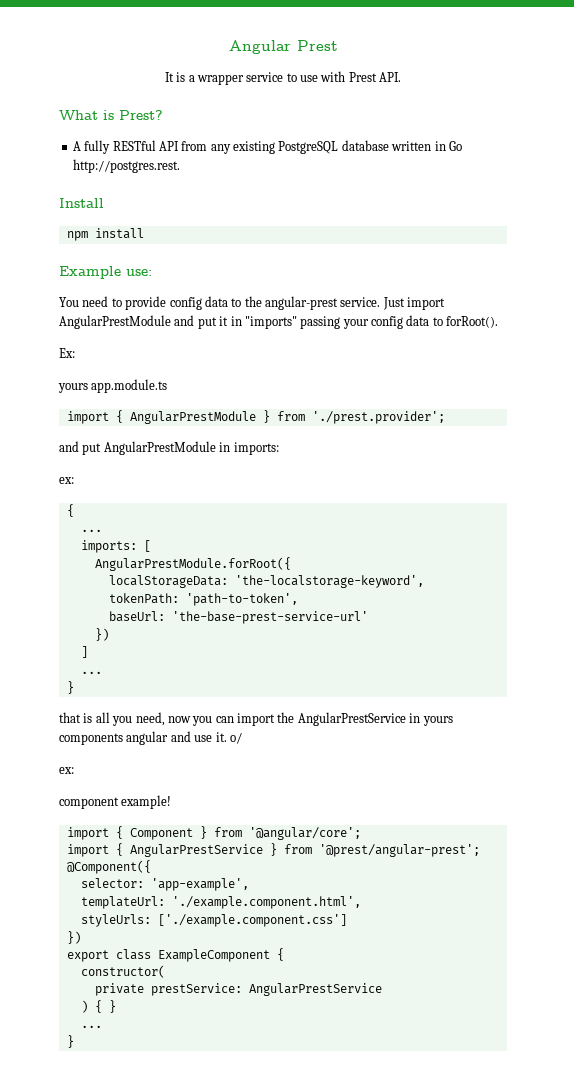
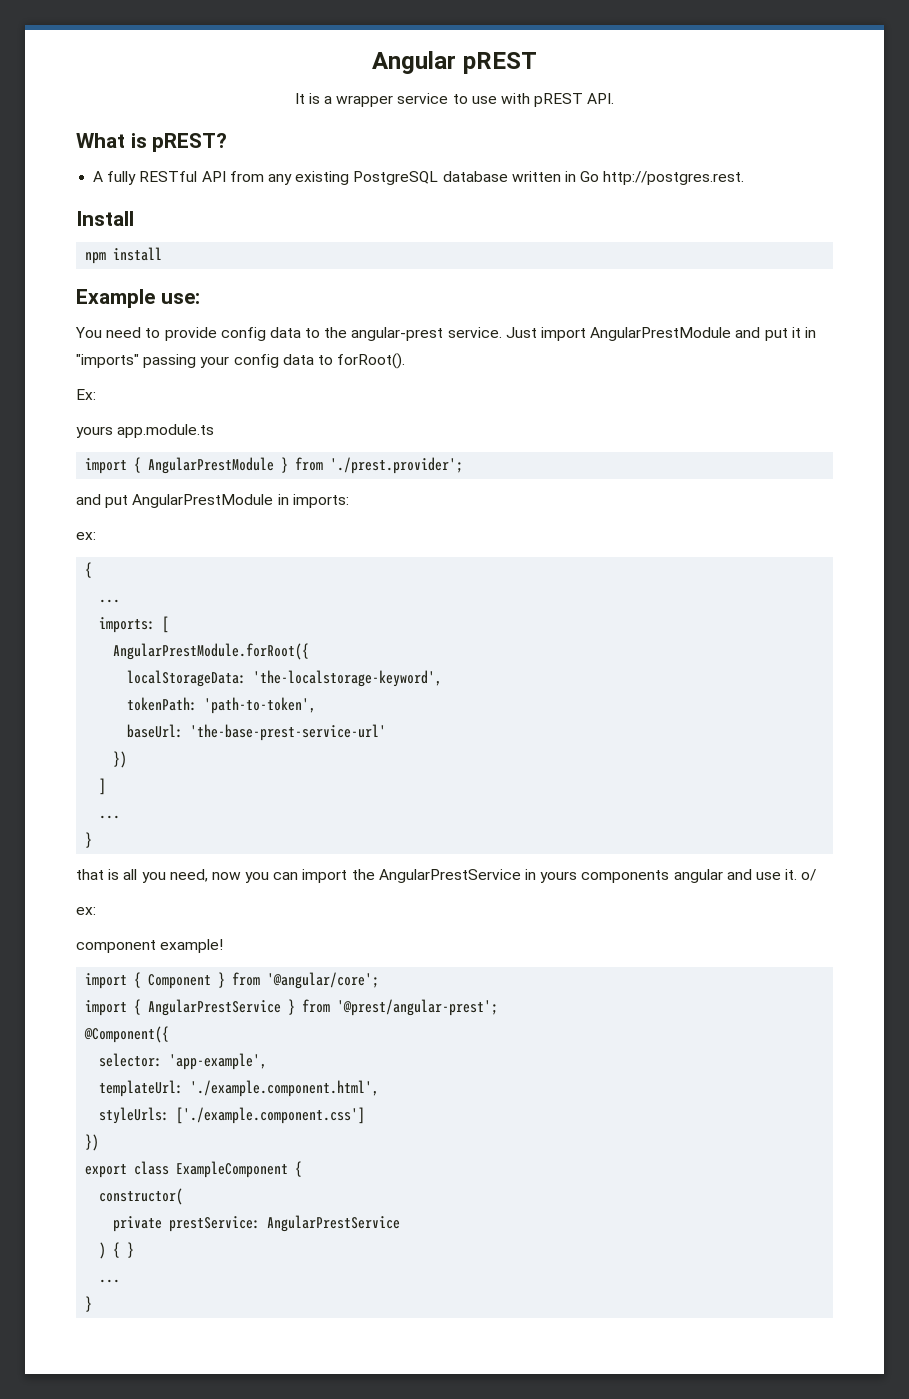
[296,40,338,51] Prest -> [462,52,537,74] pREST
[348,72,377,82] Prest -> [534,93,584,107] pREST
[119,110,163,120] Prest? -> [152,133,228,152] pREST?

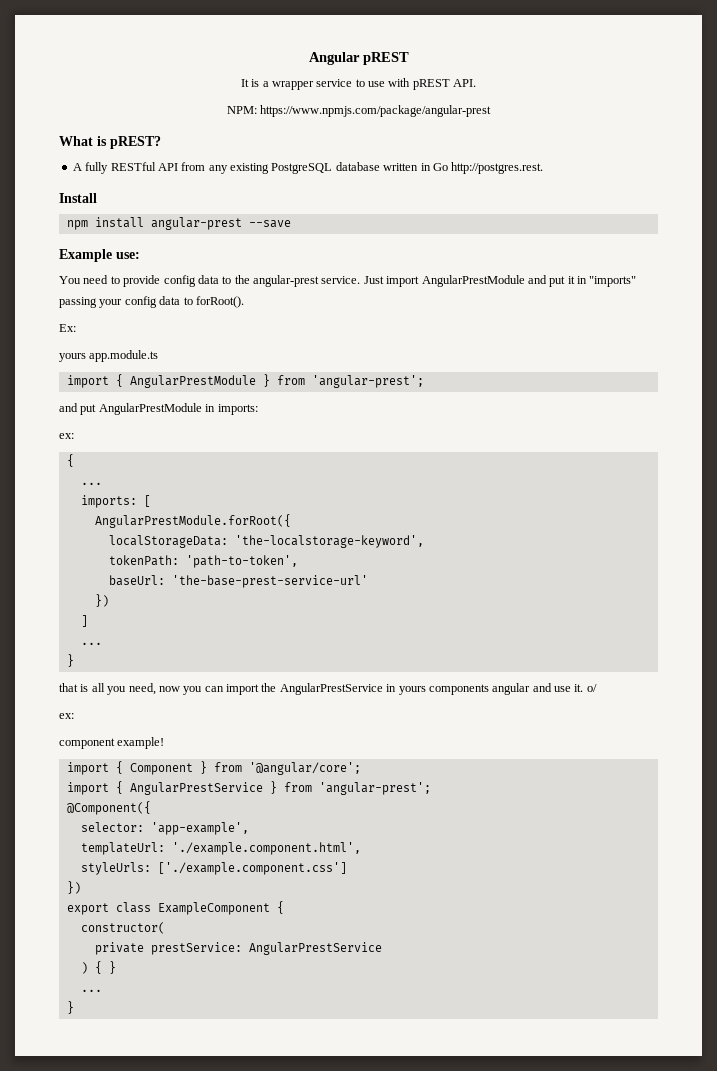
(615, 98) none -> [226,105,492,117] // NPM: https://www.npmjs.com/package/angular-prest
(163, 254) none -> [150,217,291,230] angular-prest --save
[330,457,464,474] './prest.provider'; -> [311,375,424,388] 'angular-prest';
[337,999,499,1016] '@prest/angular-prest'; -> [318,782,431,795] 'angular-prest';

